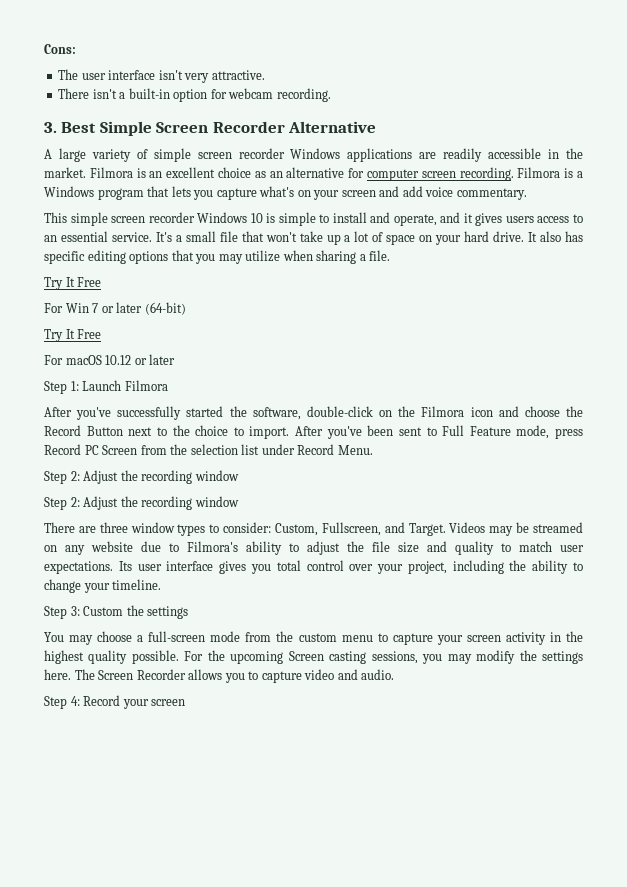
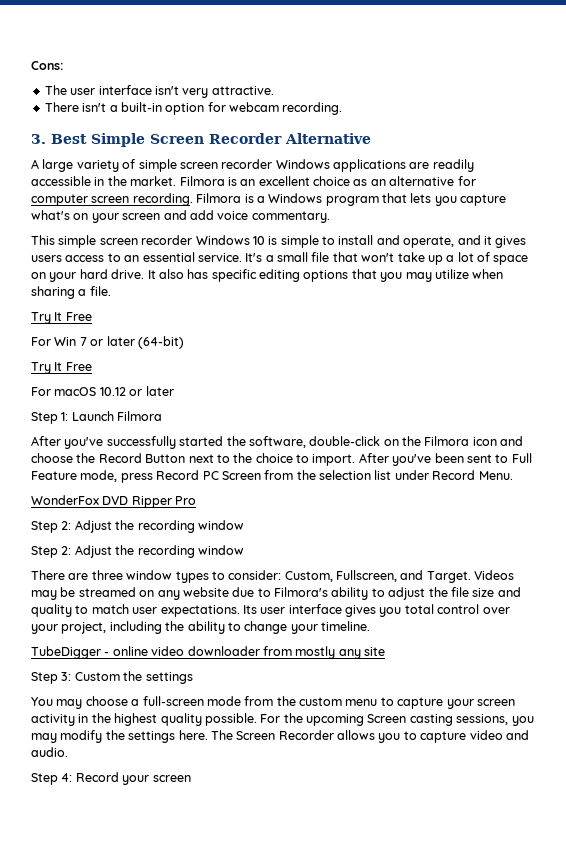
(373, 450) none -> [31,495,197,508] // WonderFox DVD Ripper Pro
(162, 584) none -> [31,646,385,659] // TubeDigger - online video downloader from mostly any site

